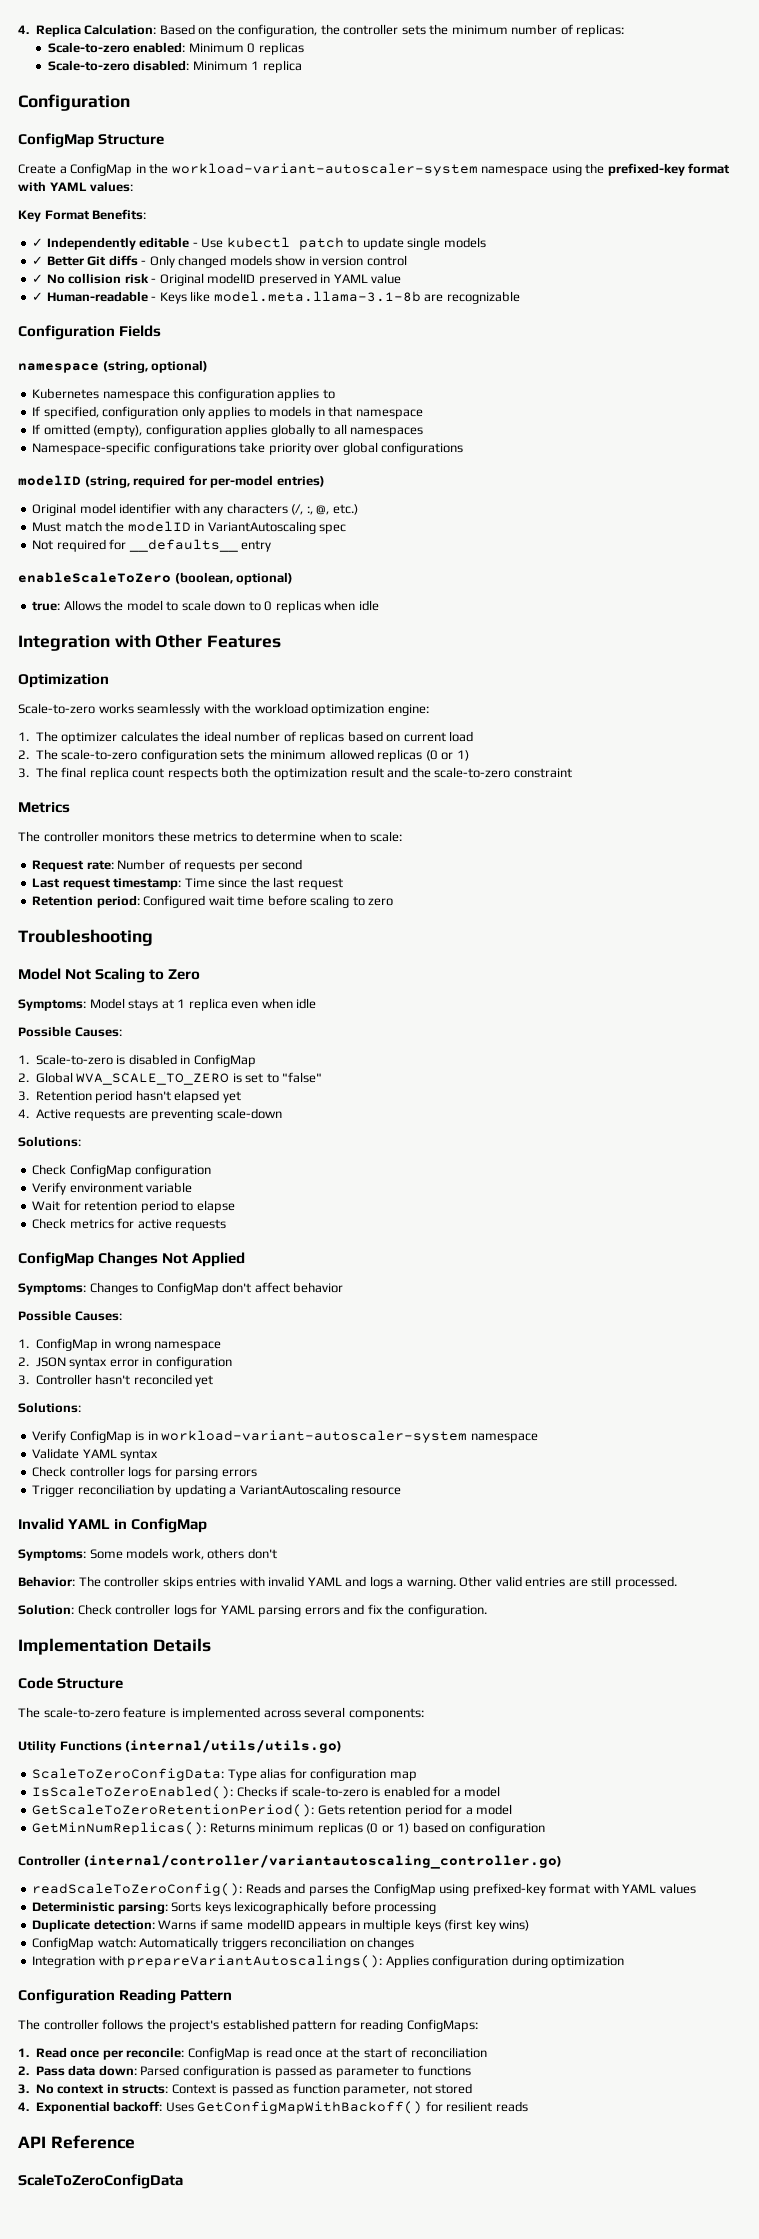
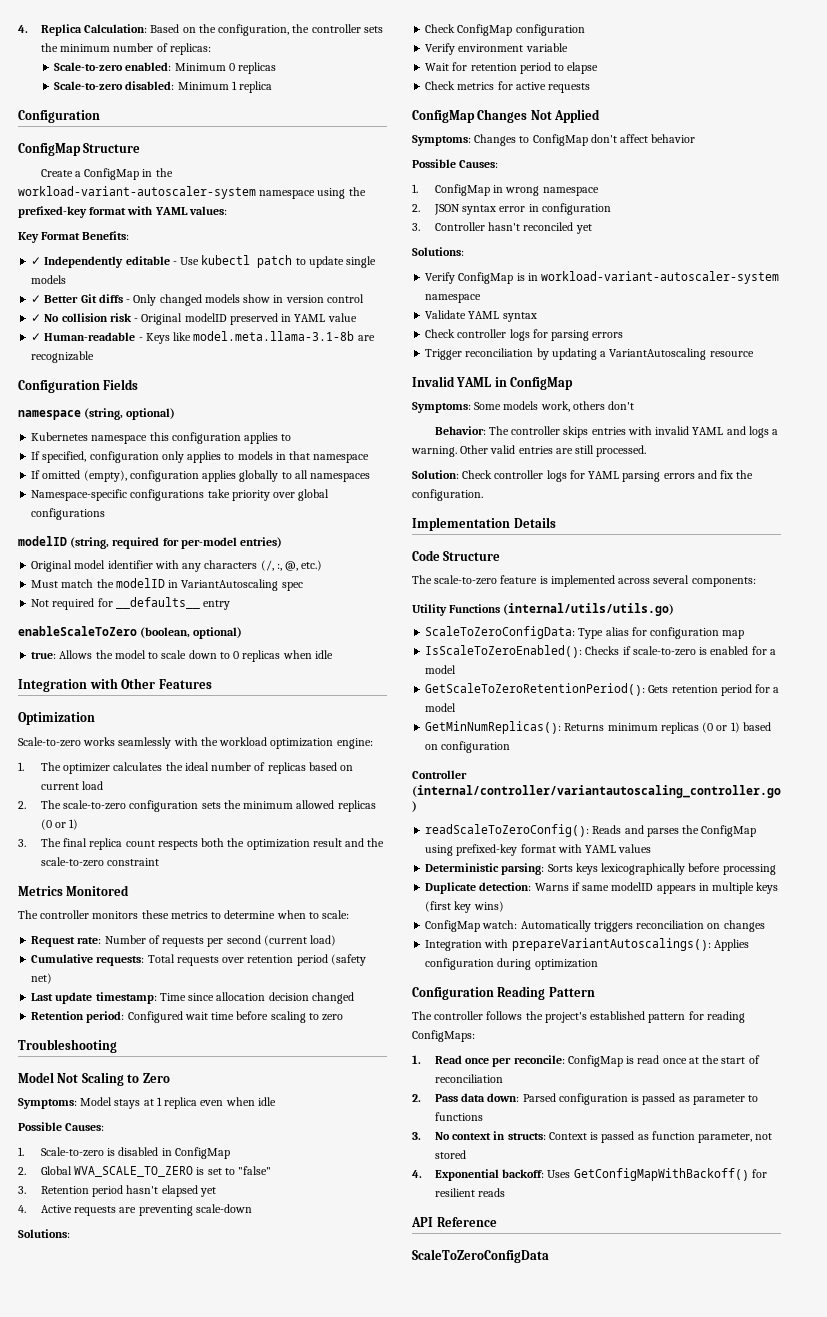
(70, 807) none -> [66,885,130,896] Monitored
(303, 864) none -> [263,935,337,946] [31,954,366,966] [31,973,53,984] (current load) // Cumulative requests: Total requests over retention period (safety net)
[62,878,111,890] request -> [55,992,93,1004] update
[250,877,343,890] the last request -> [216,992,354,1004] allocation decision changed

